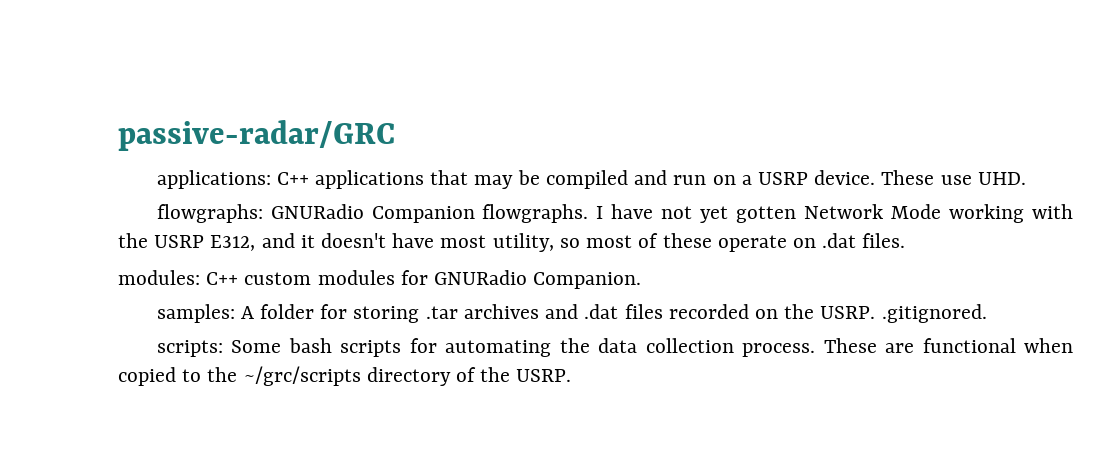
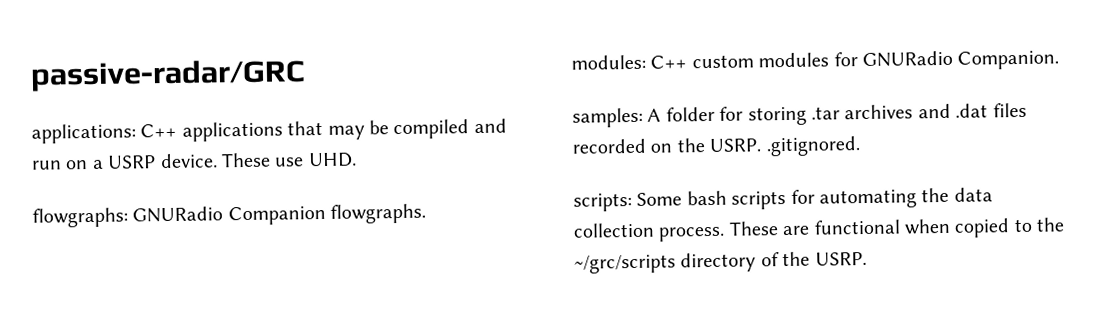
[596,204,1073,223] [118,233,906,252] I have not yet gotten Network Mode working with the USRP E312, and it doesn't have most utility, so most of these operate on .dat files. -> (427, 213) none

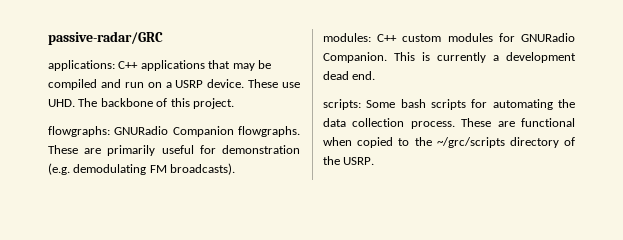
(357, 160) none -> [78,98,234,109] The backbone of this project.
(427, 213) none -> [48,145,300,156] [48,163,236,175] These are primarily useful for demonstration (e.g. demodulating FM broadcasts).
[572,102,1027,128] [572,136,860,157] // samples: A folder for storing .tar archives and .dat files recorded on the USRP. .gitignored. -> [394,52,576,63] [323,71,376,80] This is currently a development dead end.

